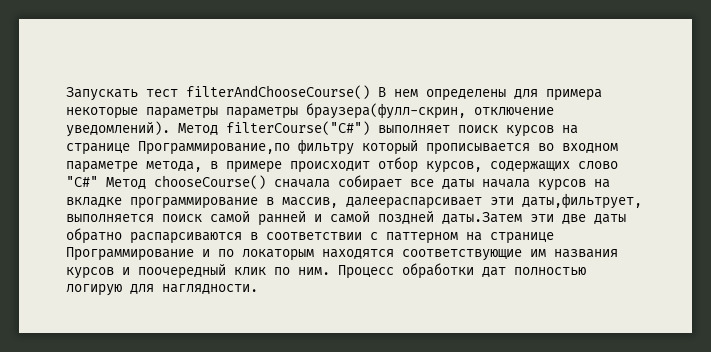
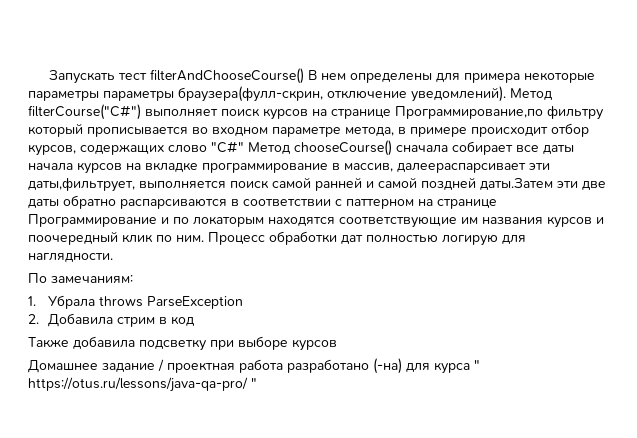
(258, 289) none -> [28,273,133,284] [28,295,244,309] [28,313,195,327] [28,336,337,351] [28,358,480,374] [28,377,257,392] // По замечаниям: // 1. Убрала throws ParseException // 2. Добавила стрим в код // Также добавила подсветку при выборе курсов // Домашнее задание / проектная работа разработано (-на) для курса " https://otus.ru/lessons/java-qa-pro/ "

